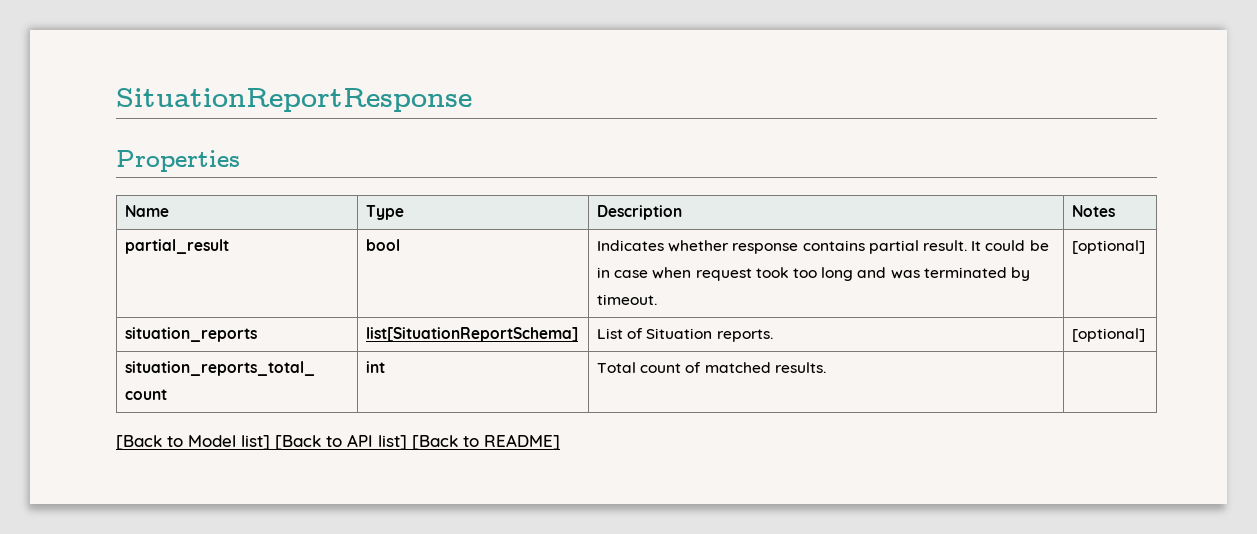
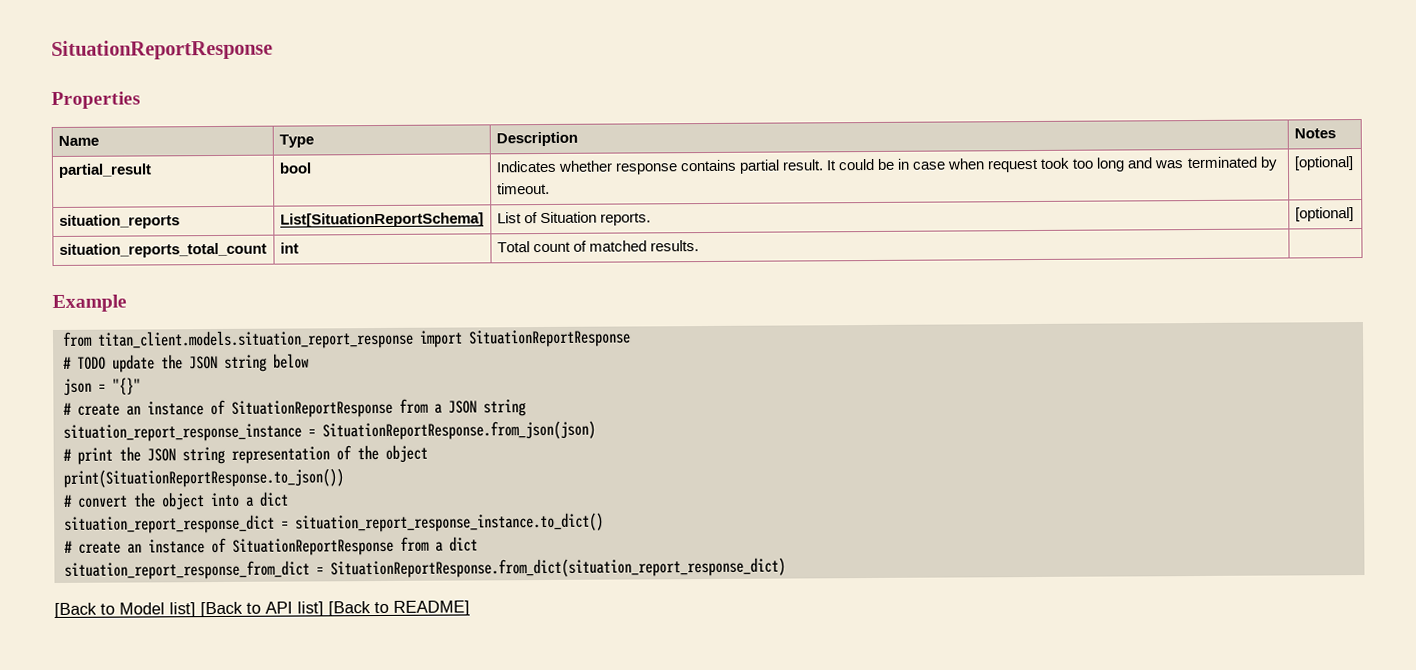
[366,327,579,342] list[SituationReportSchema] -> [279,212,484,228] List[SituationReportSchema]
(826, 367) none -> [52,294,127,313] [61,329,631,350] [62,353,310,373] [62,377,141,396] [62,398,526,418] [62,420,596,442] [62,444,428,465] [62,468,344,488] [62,491,289,511] [63,512,604,534] [63,536,478,556] [63,557,786,580] // Example // from titan_client.models.situation_report_response import SituationReportResponse // # TODO update the JSON string below // json = "{}" // # create an instance of SituationReportResponse from a JSON string // situation_report_response_instance = SituationReportResponse.from_json(json) // # print the JSON string representation of the object // print(SituationReportResponse.to_json()) // # convert the object into a dict // situation_report_response_dict = situation_report_response_instance.to_dict() // # create an instance of SituationReportResponse from a dict // situation_report_response_from_dict = SituationReportResponse.from_dict(situation_report_response_dict)

